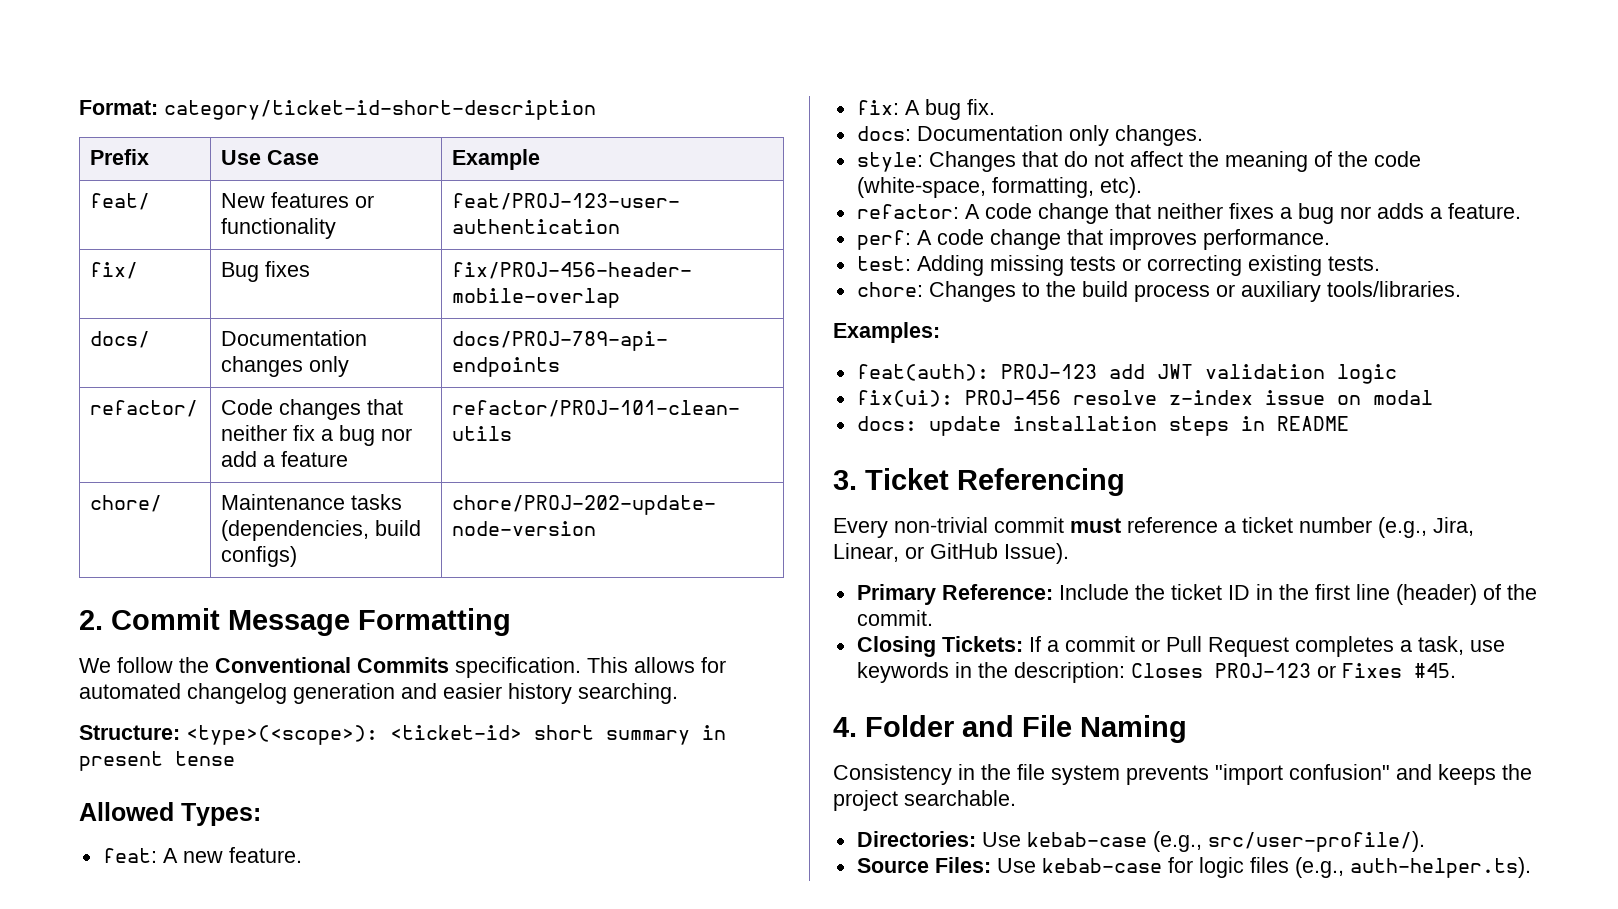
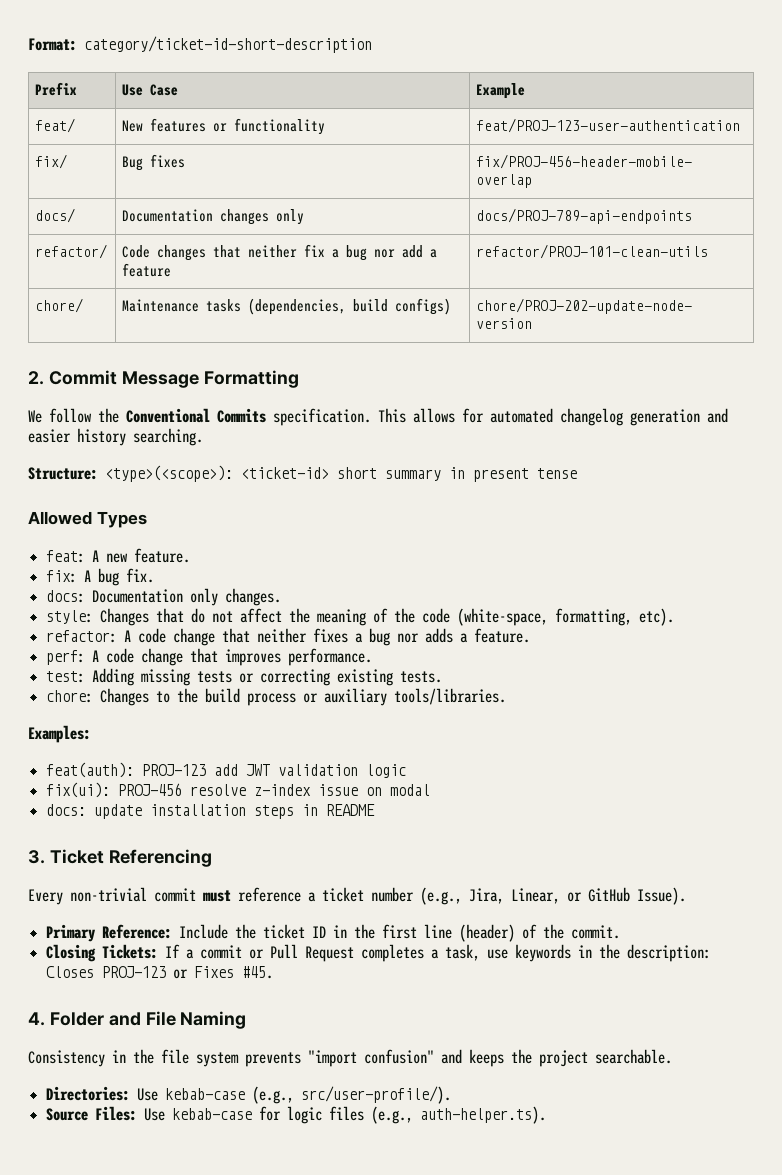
[181,803,261,826] Types: -> [96,511,147,528] Types

